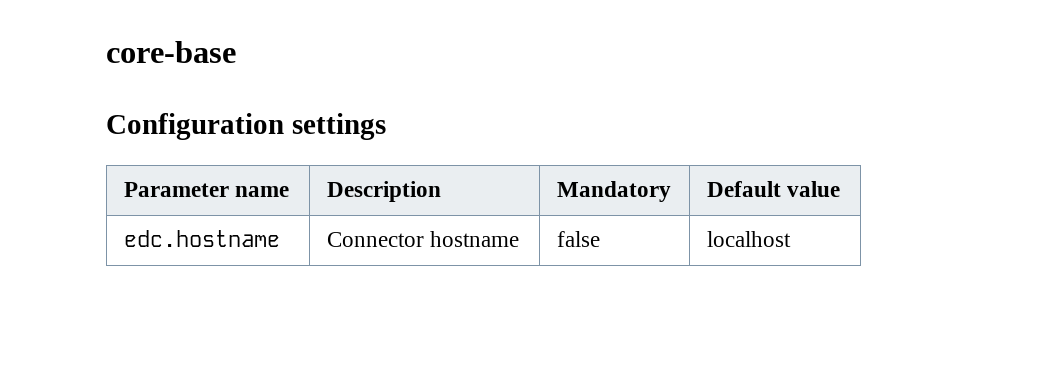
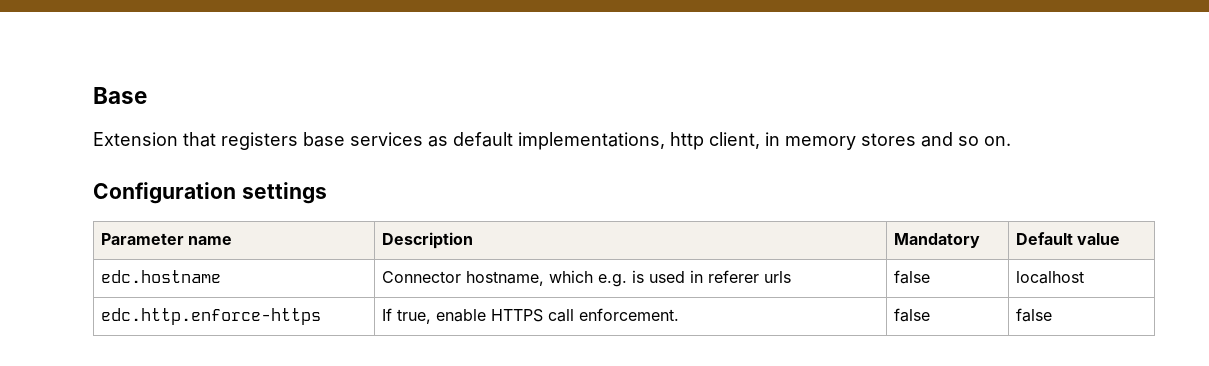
[106,41,236,63] core-base -> [93,87,147,104] [93,132,1011,150] Base // Extension that registers base services as default implementations, http client, in memory stores and so on.
[429,231,519,247] [556,231,600,247] [706,231,791,247] hostname | false | localhost -> [465,270,791,287] [893,270,930,284] [1015,271,1084,284] [100,308,321,325] [381,308,679,324] [893,308,930,322] [1015,308,1052,322] hostname, which e.g. is used in referer urls | false | localhost // edc.http.enforce-https | If true, enable HTTPS call enforcement. | false | false

